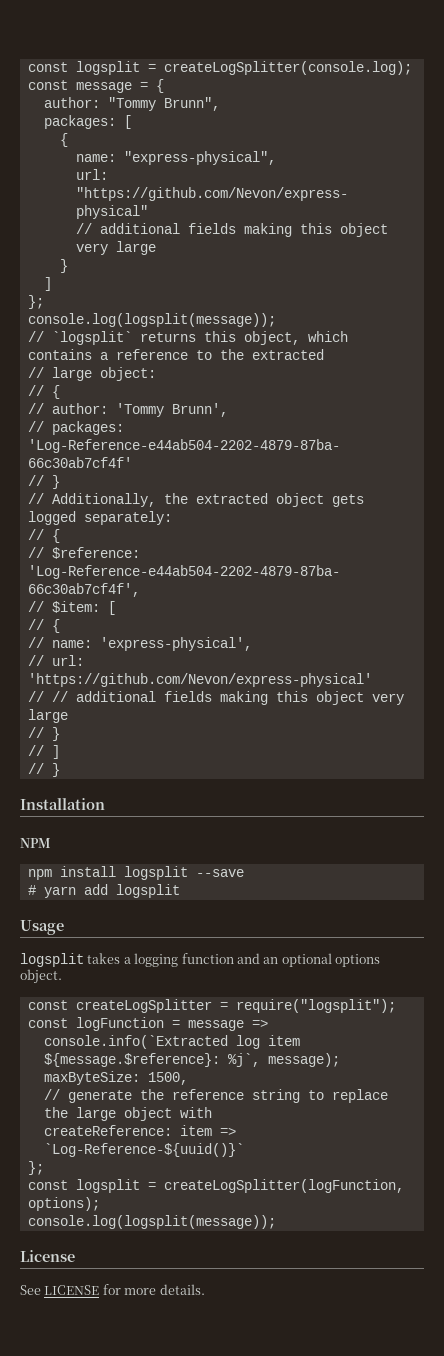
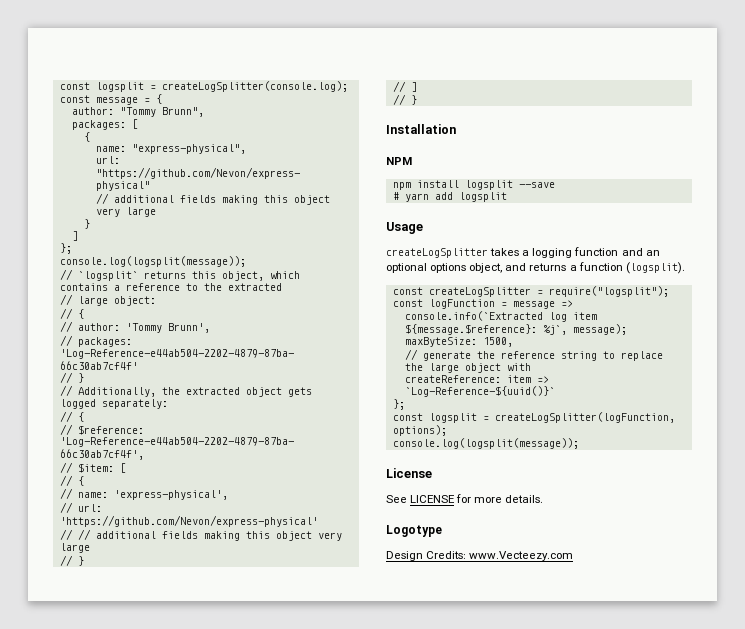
[20,953,84,967] logsplit -> [386,248,488,258] createLogSplitter
[20,969,62,984] object. -> [469,262,685,274] object, and returns a function (logsplit).
(205, 1289) none -> [386,525,442,537] [386,551,574,561] // Logotype // Design Credits: www.Vecteezy.com

